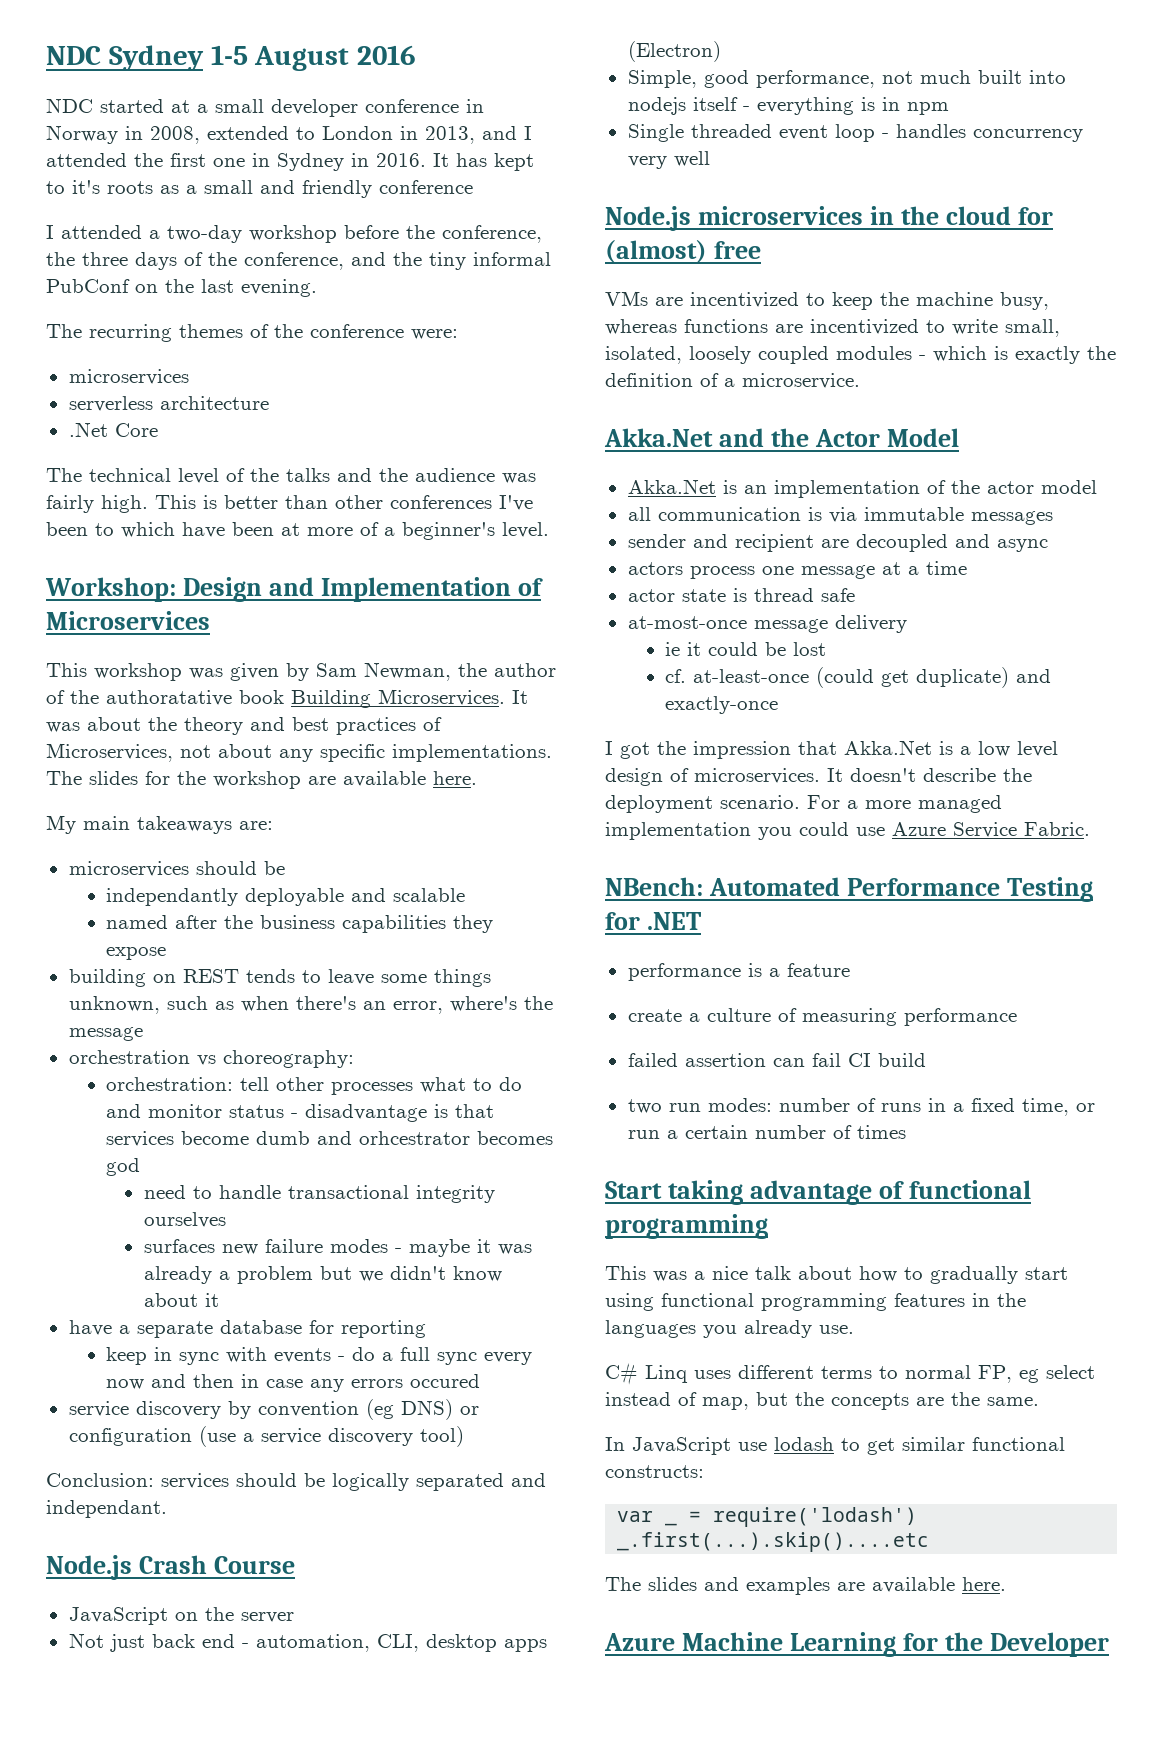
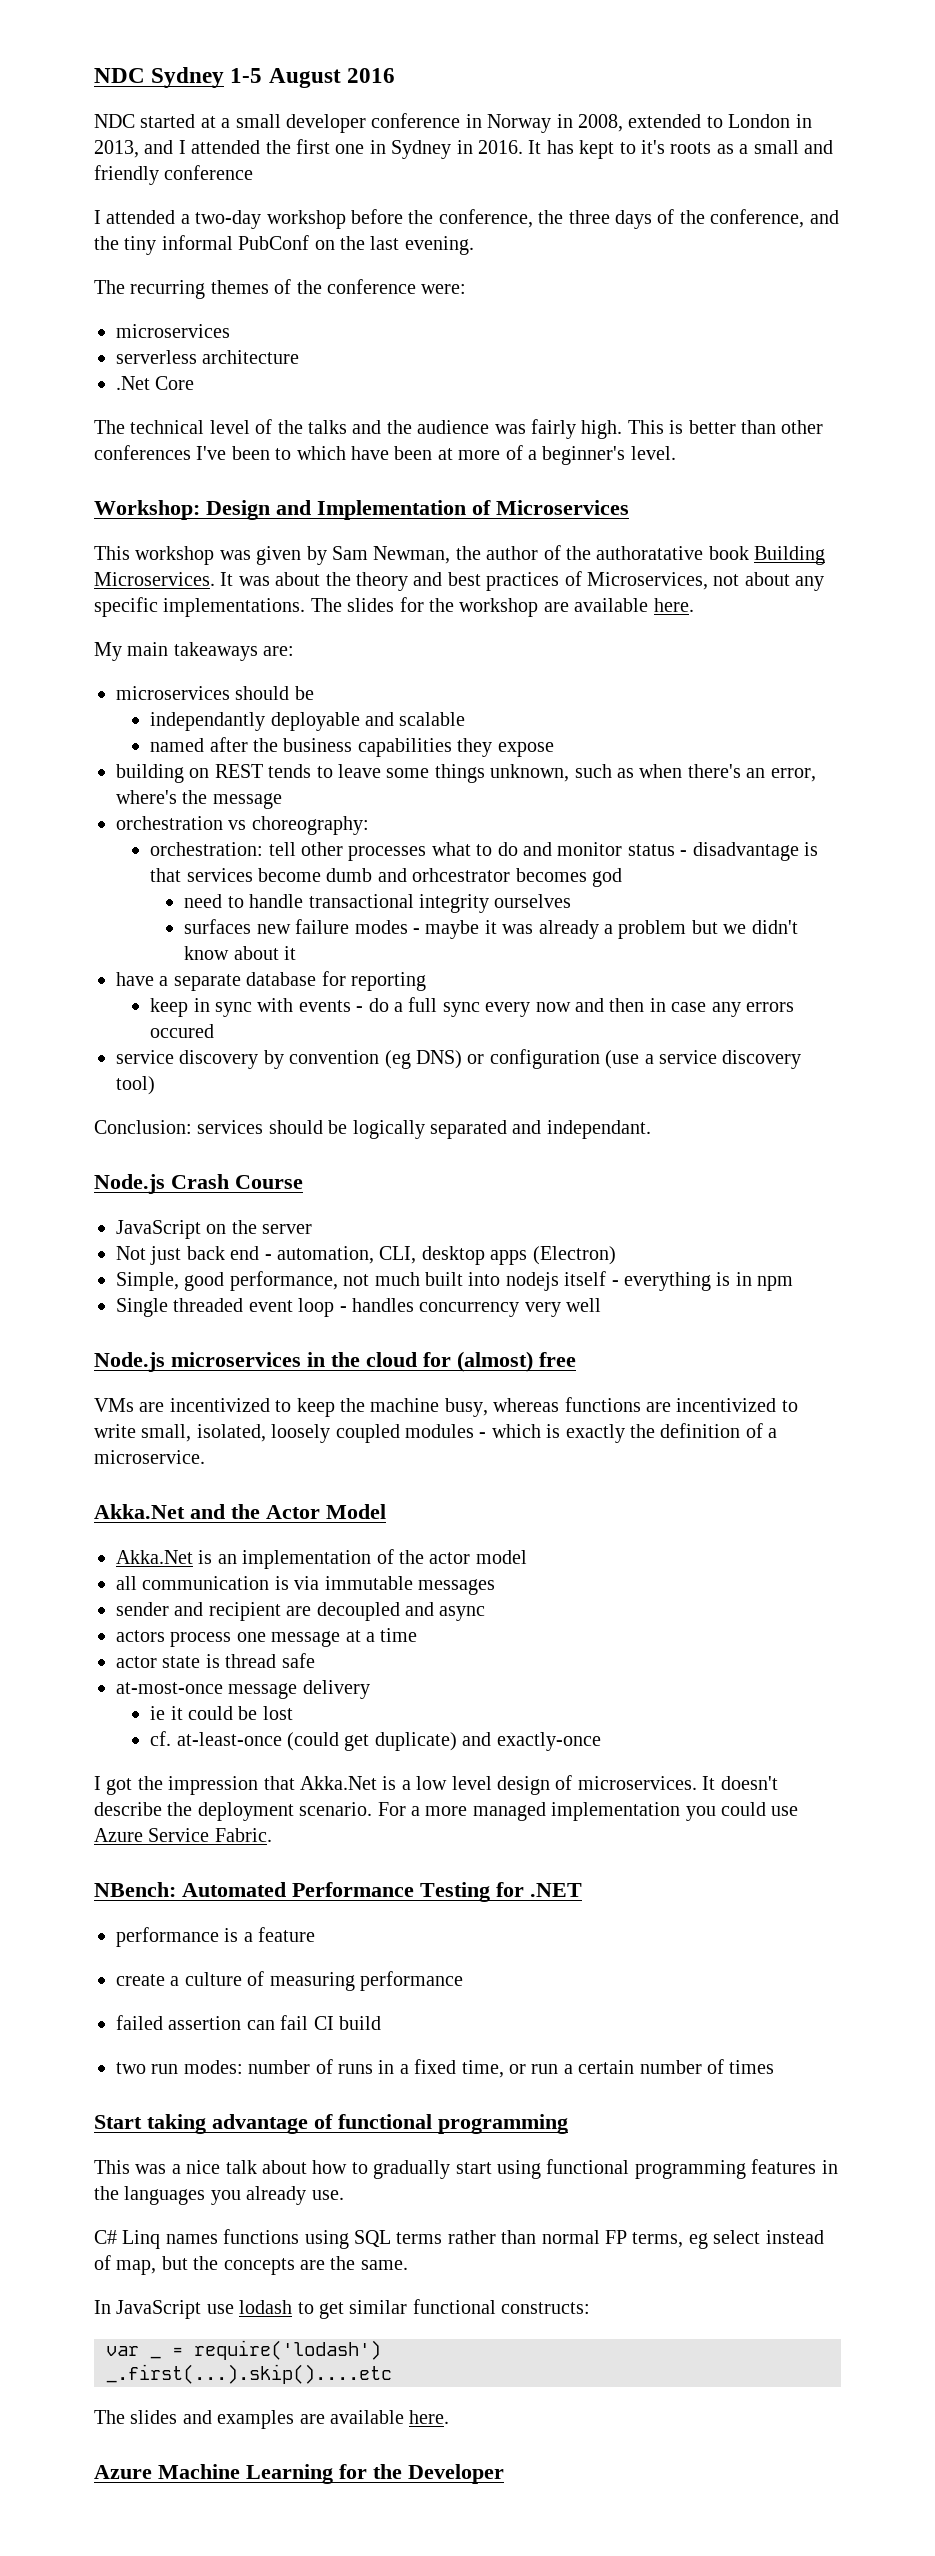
[694,1365,1012,1383] uses different terms to normal FP, -> [165,2229,684,2249] names functions using SQL terms rather than normal FP terms,

